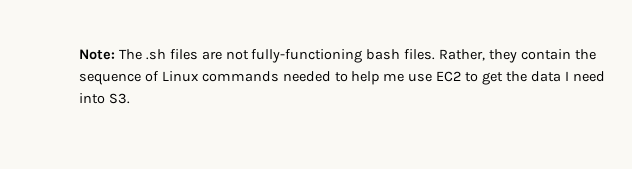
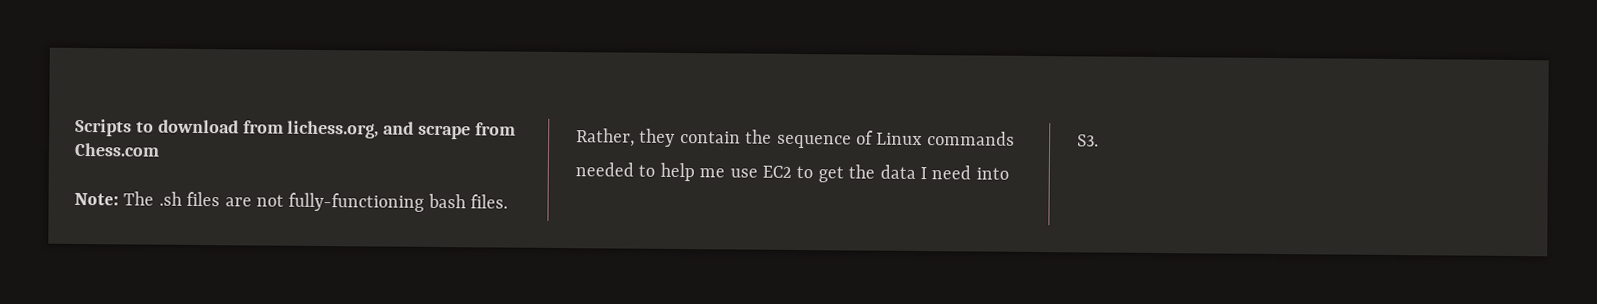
(79, 54) none -> [75,118,517,140] [74,142,160,157] Scripts to download from lichess.org, and scrape from Chess.com //

